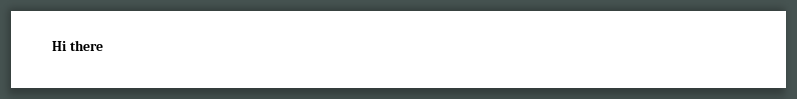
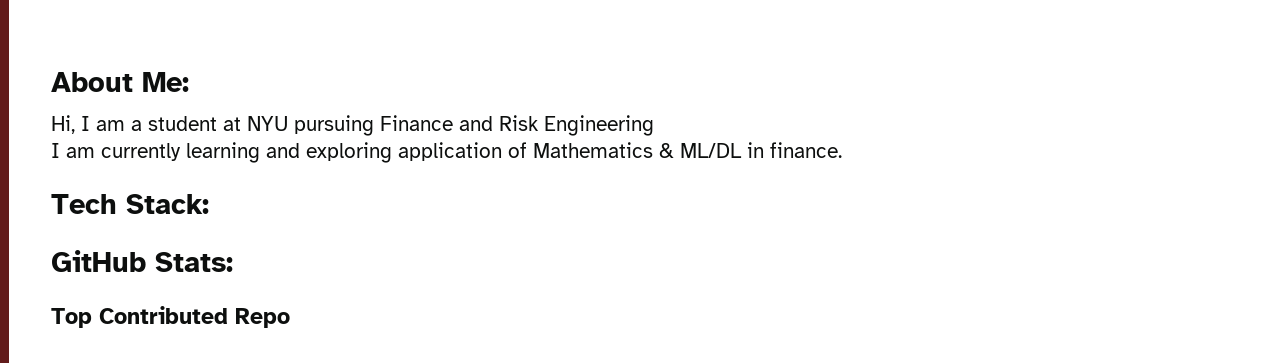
[52,40,103,51] Hi there -> [51,72,189,92] [51,115,654,136] [51,142,842,163] [51,194,209,214] [51,250,233,272] [51,306,290,328] About Me: // Hi, I am a student at NYU pursuing Finance and Risk Engineering // I am currently learning and exploring application of Mathematics & ML/DL in finance. // Tech Stack: // GitHub Stats: // Top Contributed Repo

